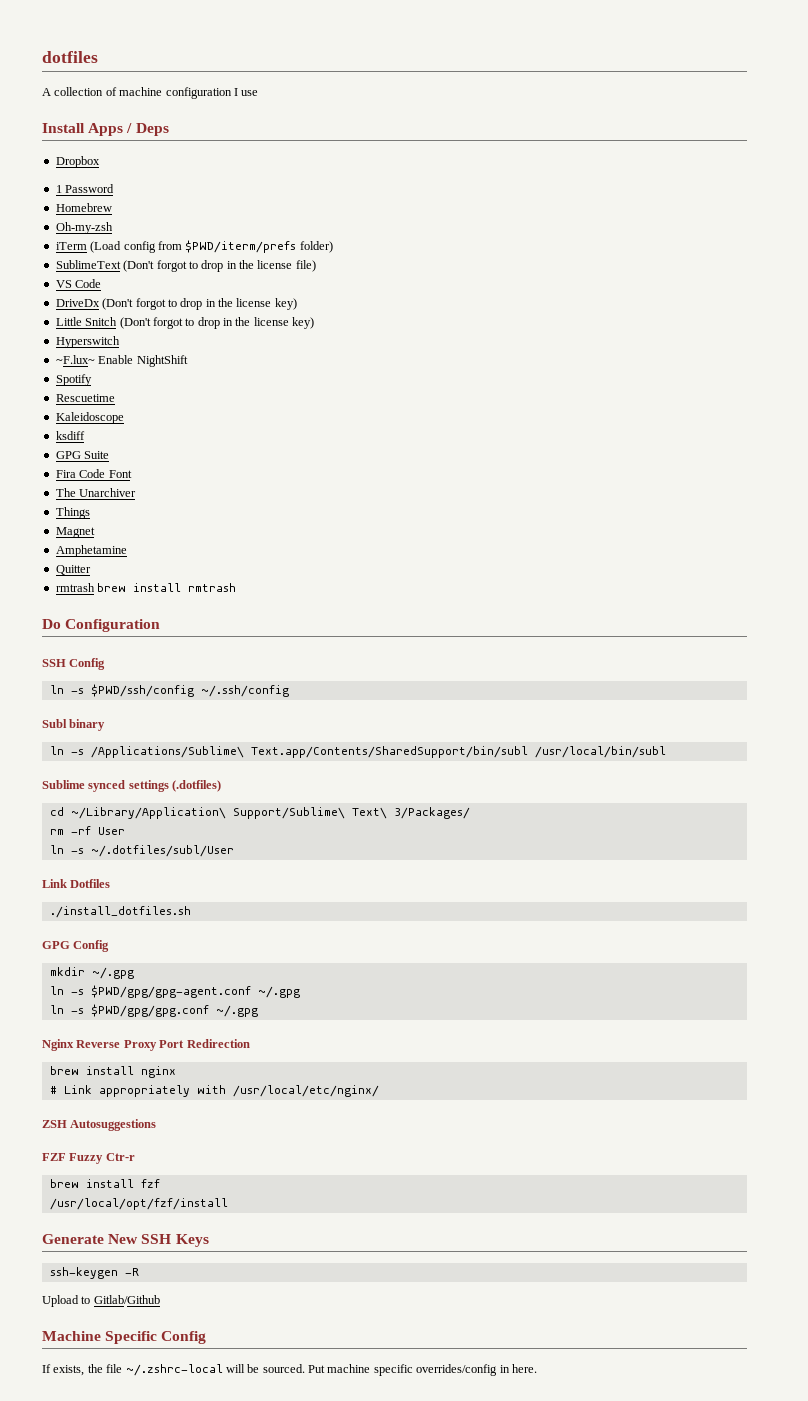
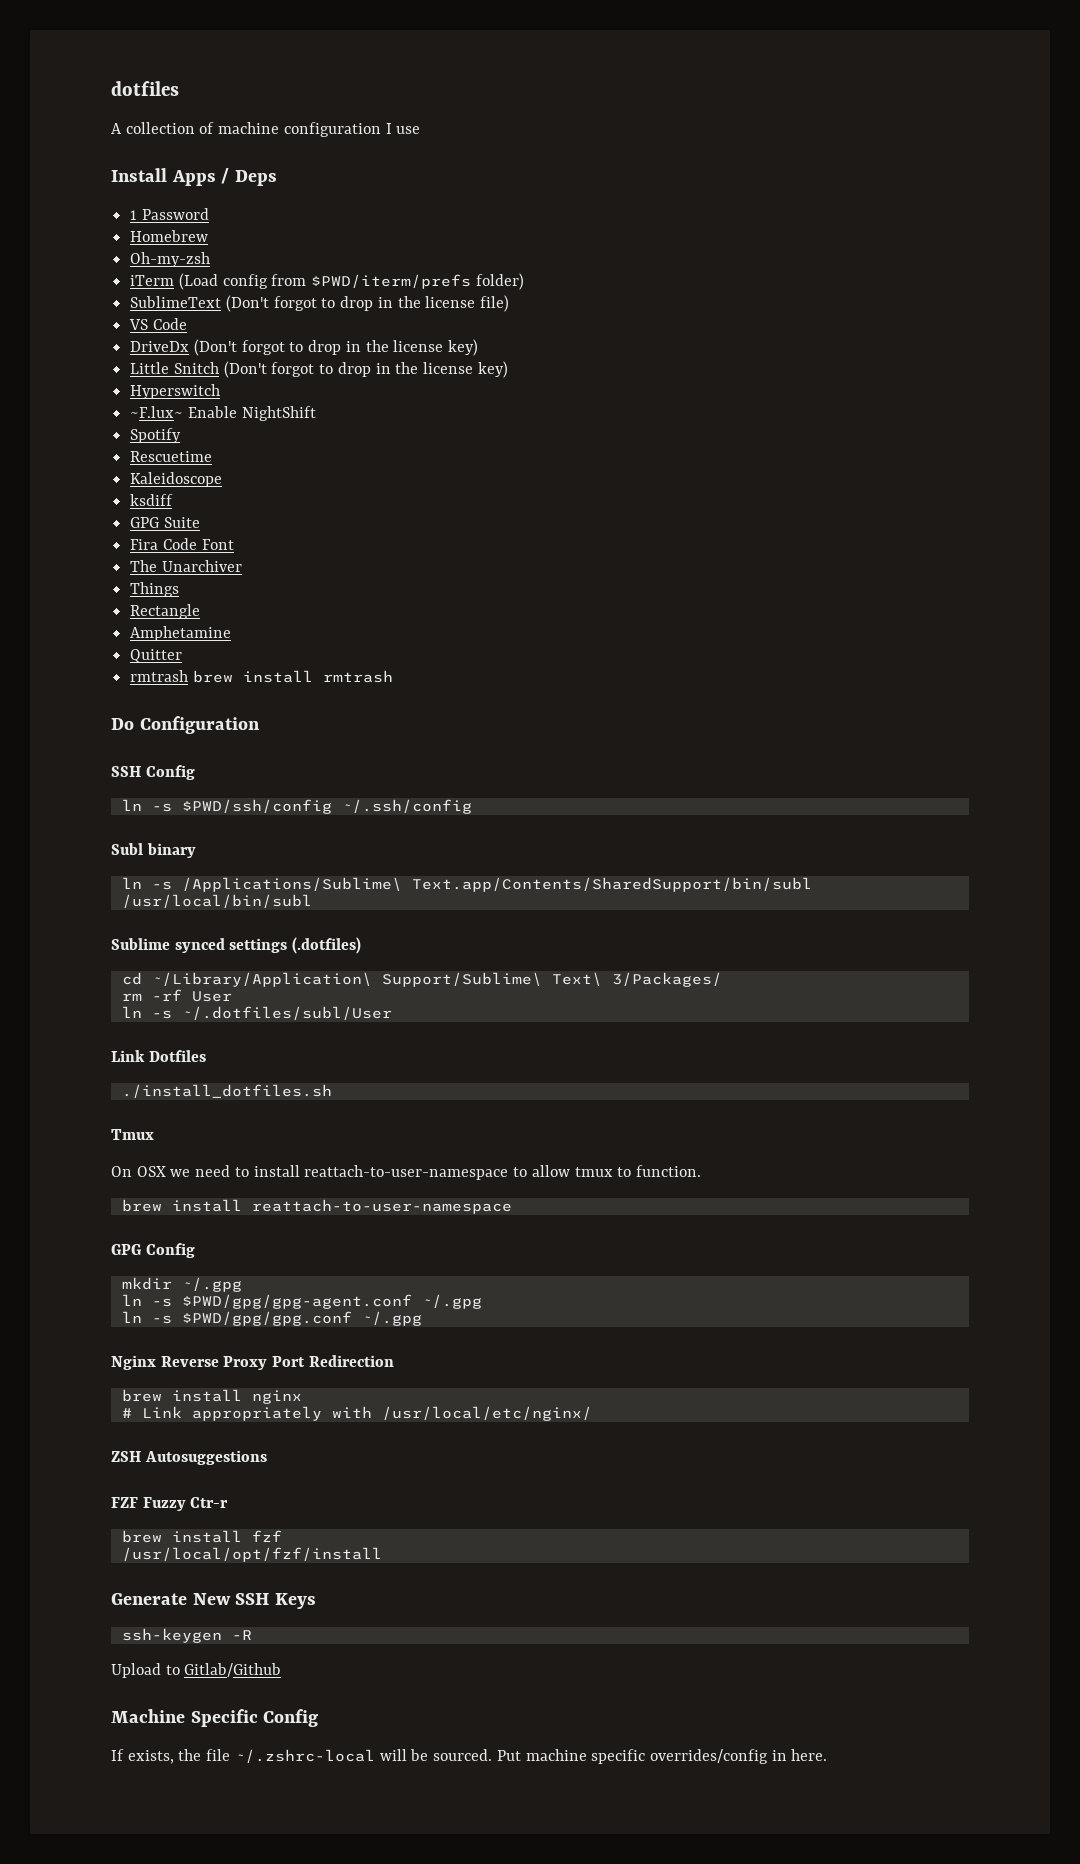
[55,156,100,168] // Dropbox -> (277, 178) none
[55,527,95,538] Magnet -> [130,604,201,619] Rectangle
(191, 912) none -> [111,1129,154,1140] [111,1165,701,1180] [121,1199,512,1214] // Tmux // On OSX we need to install reattach-to-user-namespace to allow tmux to function. // brew install reattach-to-user-namespace

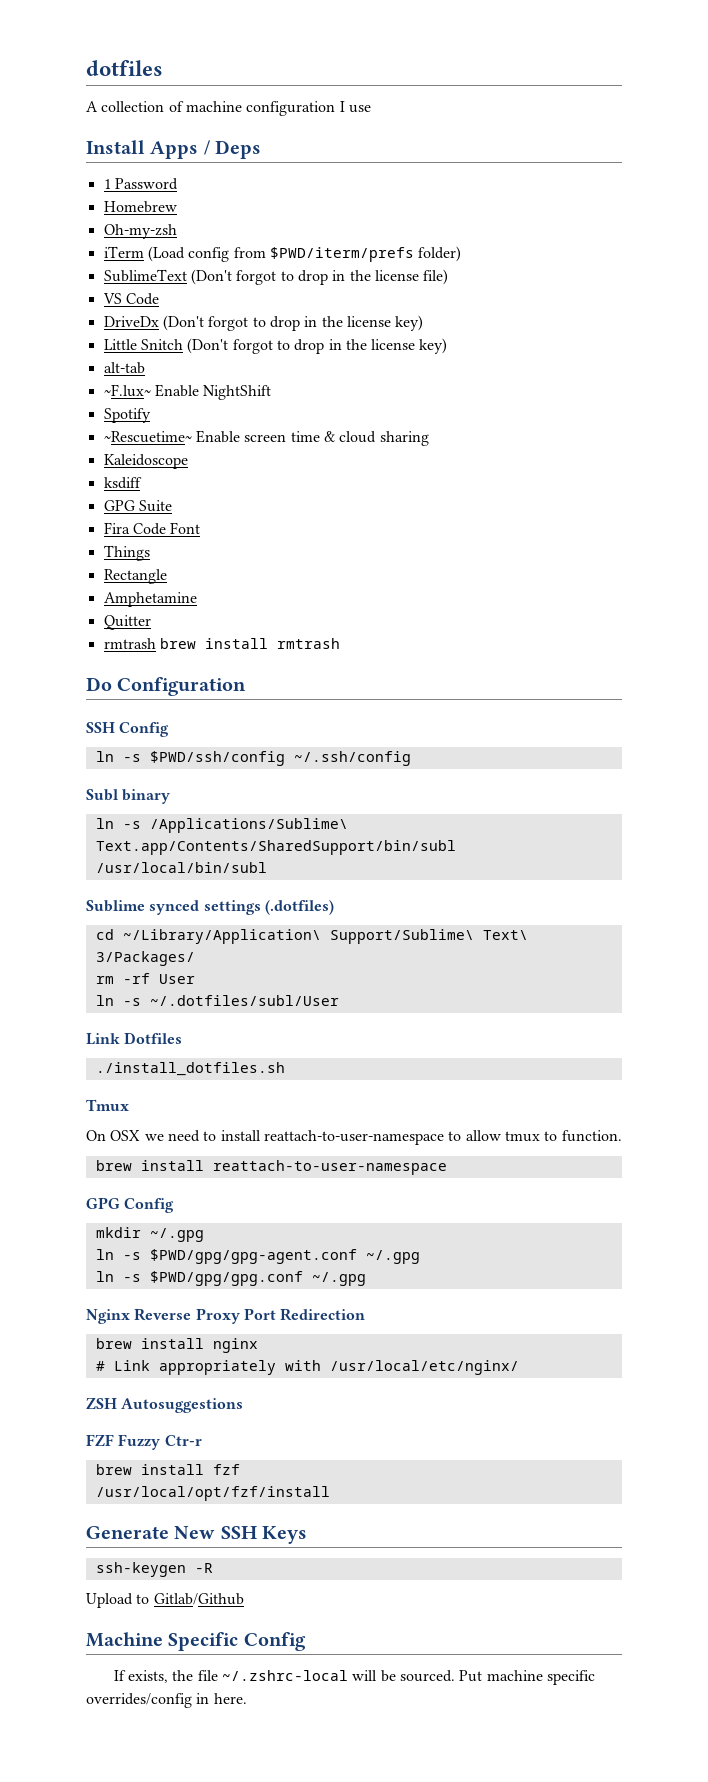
[130,384,221,399] Hyperswitch -> [103,362,145,374] alt-tab
[130,451,213,462] Rescuetime -> [103,430,429,446] ~Rescuetime~ Enable screen time & cloud sharing
[130,560,242,572] // The Unarchiver -> (201, 528) none

